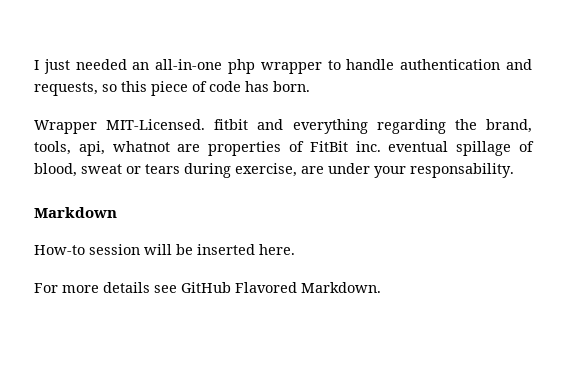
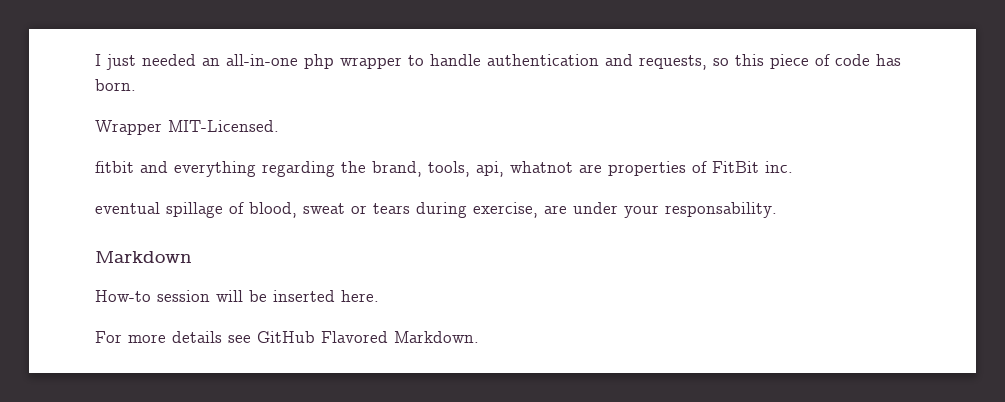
(206, 124) none -> (279, 126) //
(381, 146) none -> (793, 167) //

